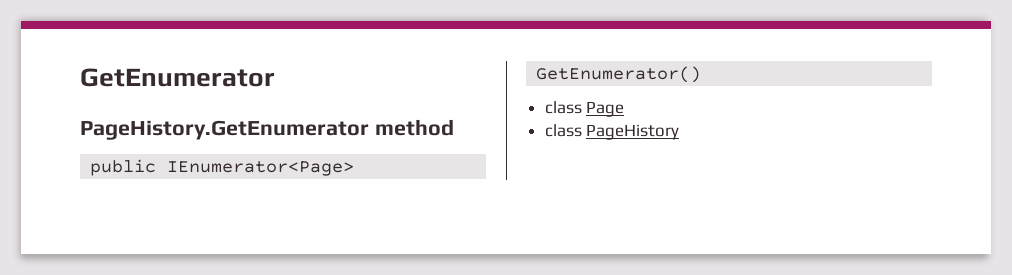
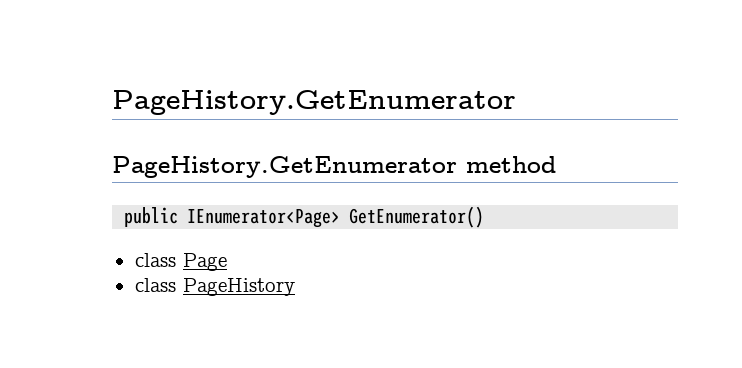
[80,68,275,87] GetEnumerator -> [112,90,516,115] PageHistory.GetEnumerator

